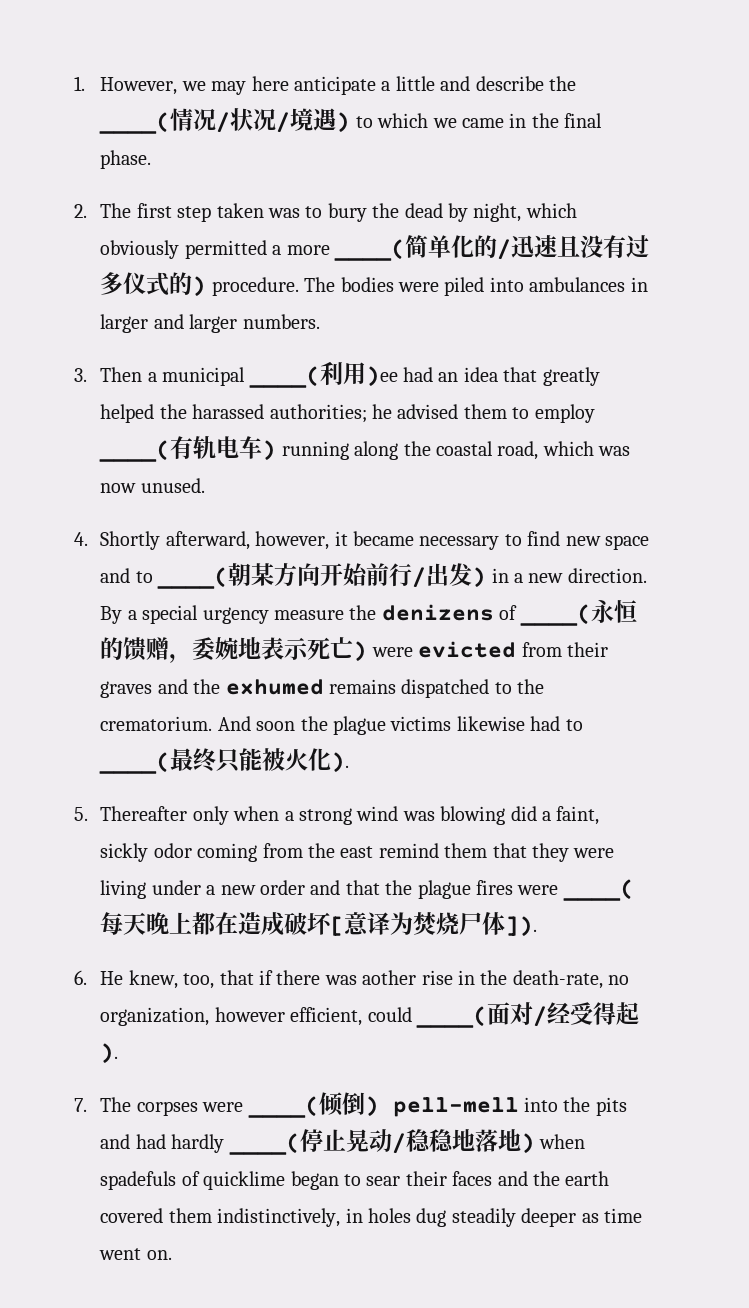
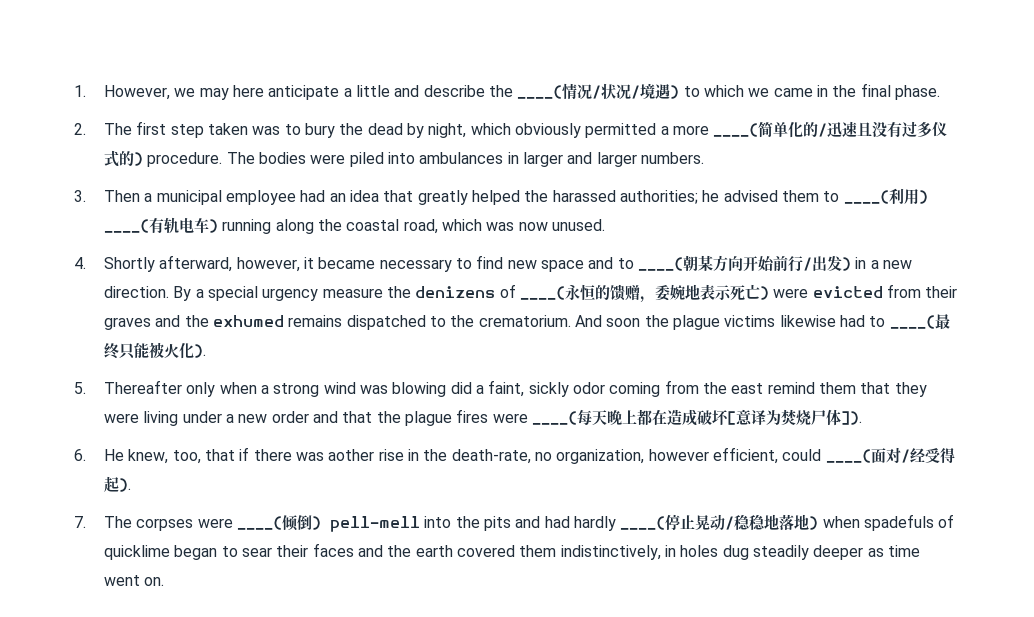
[248,361,398,388] ____(利用)ee -> [226,190,297,205] employee
[534,404,595,423] employ -> [843,188,928,204] ____(利用)

